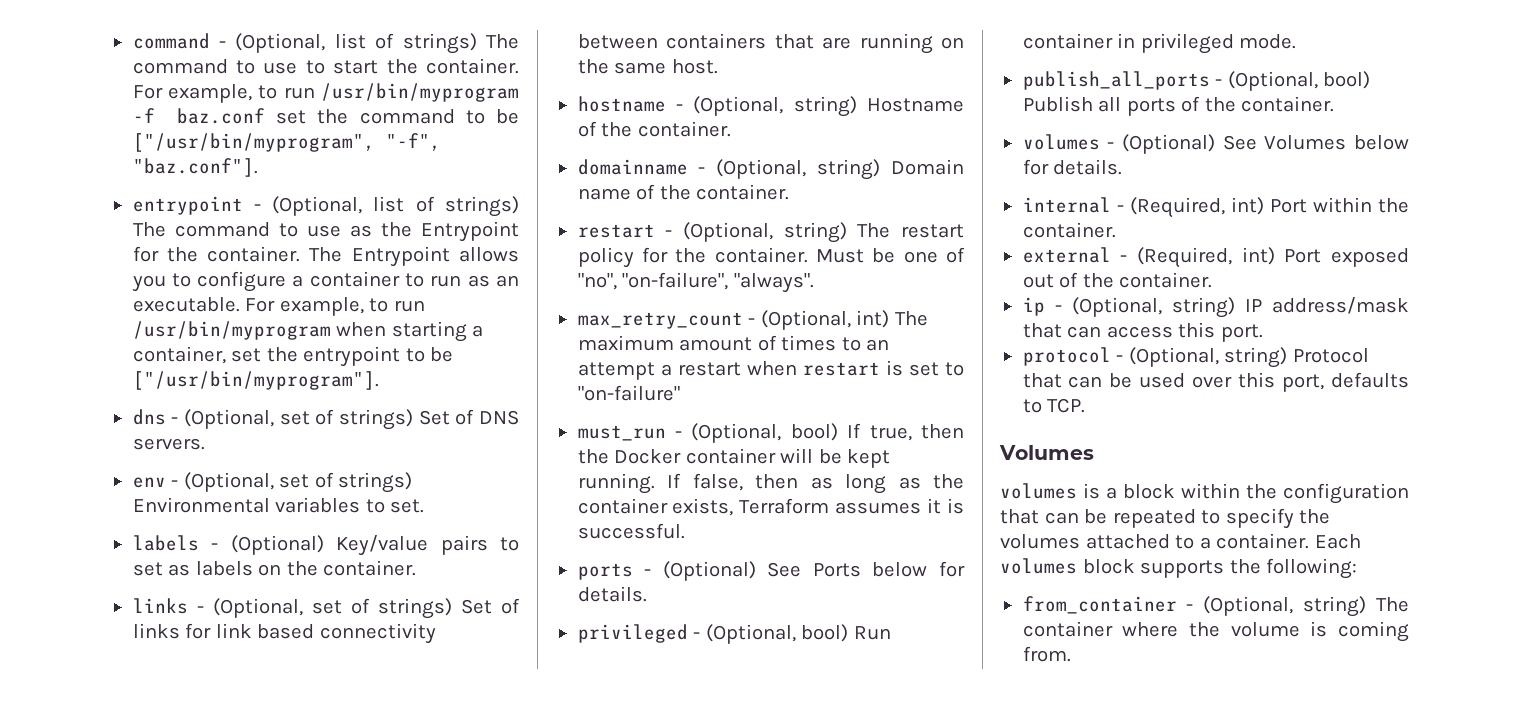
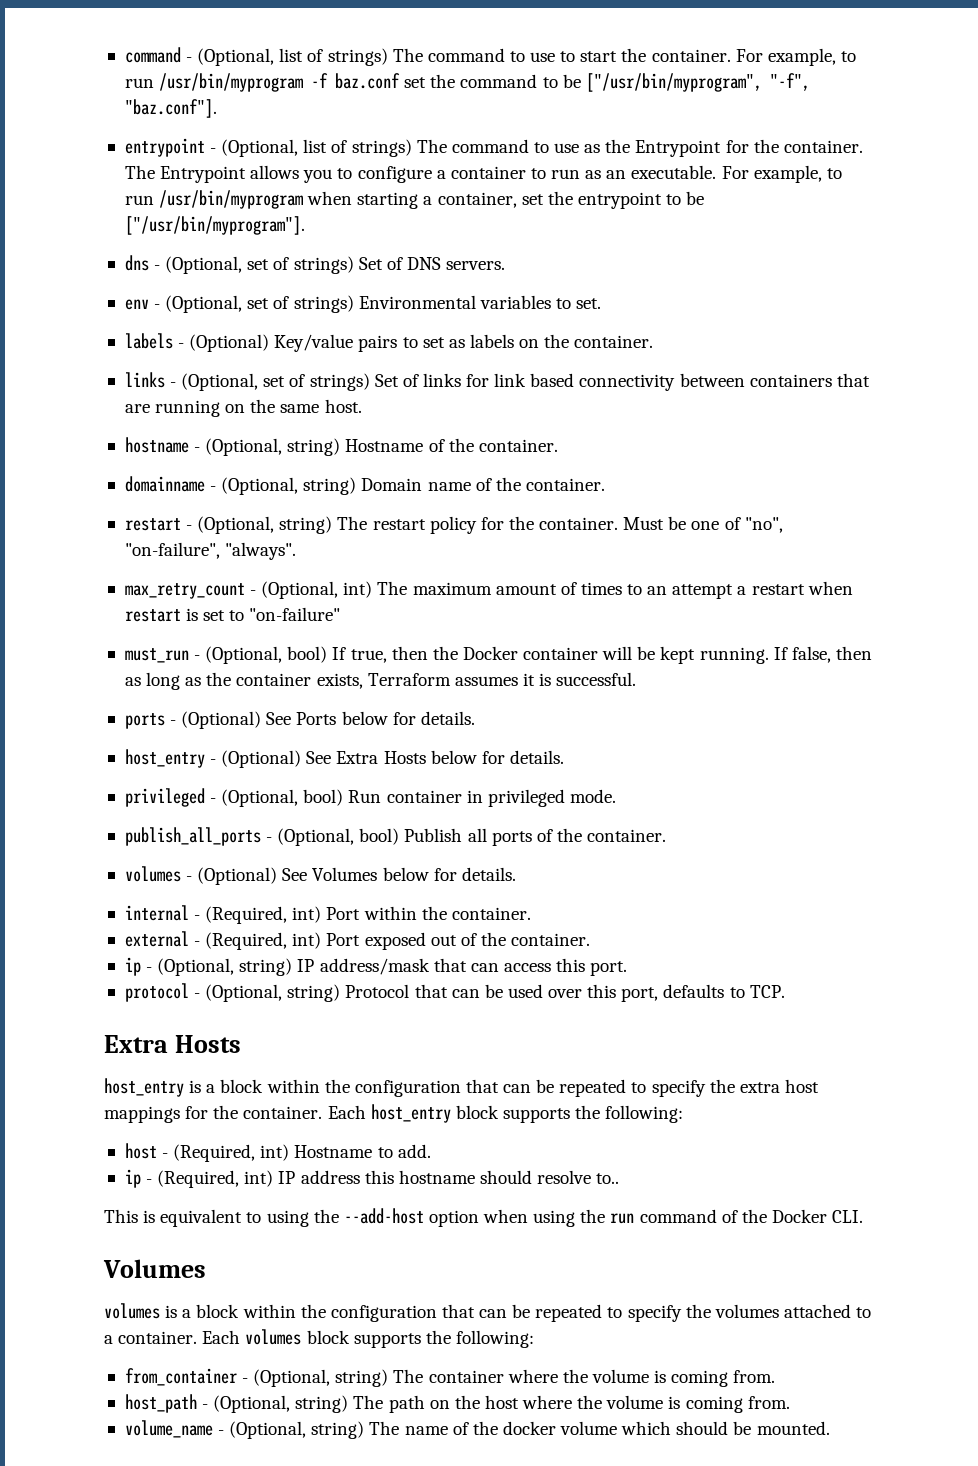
(647, 594) none -> [124,749,564,768] // host_entry - (Optional) See Extra Hosts below for details.
(1086, 405) none -> [104,1035,241,1053] [104,1078,819,1097] [104,1104,684,1123] [124,1143,431,1162] [124,1169,620,1188] [104,1208,864,1227] // Extra Hosts // host_entry is a block within the configuration that can be repeated to specify the extra host mappings for the container. Each host_entry block supports the following: // host - (Required, int) Hostname to add. // ip - (Required, int) IP address this hostname should resolve to.. // This is equivalent to using the --add-host option when using the run command of the Docker CLI.
(1071, 654) none -> [124,1394,790,1413] [124,1420,830,1439] // host_path - (Optional, string) The path on the host where the volume is coming from. // volume_name - (Optional, string) The name of the docker volume which should be mounted.

